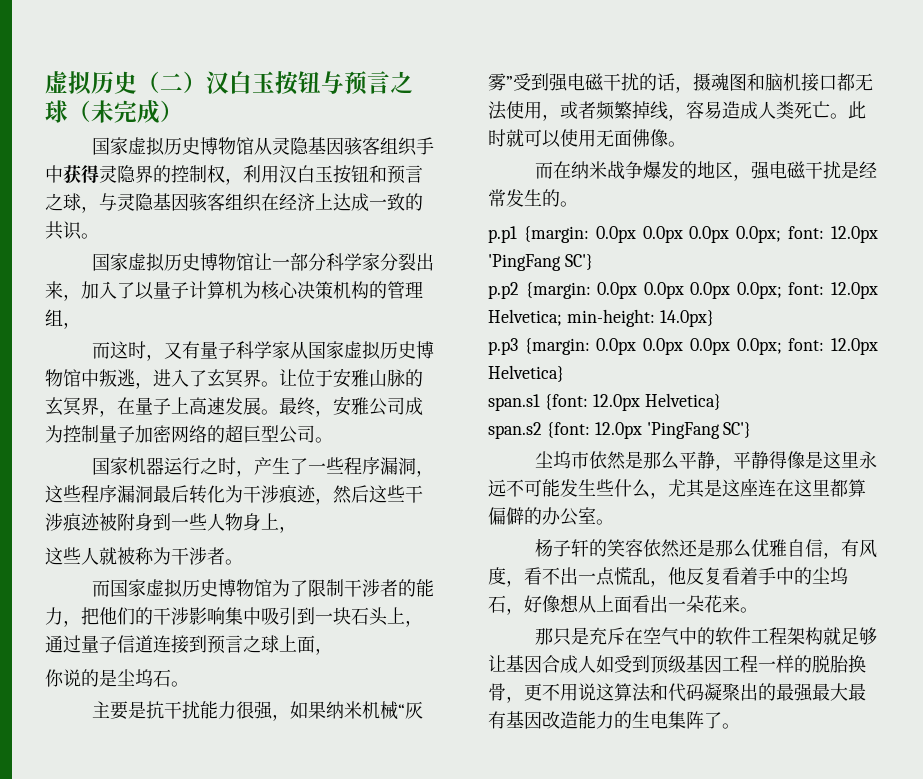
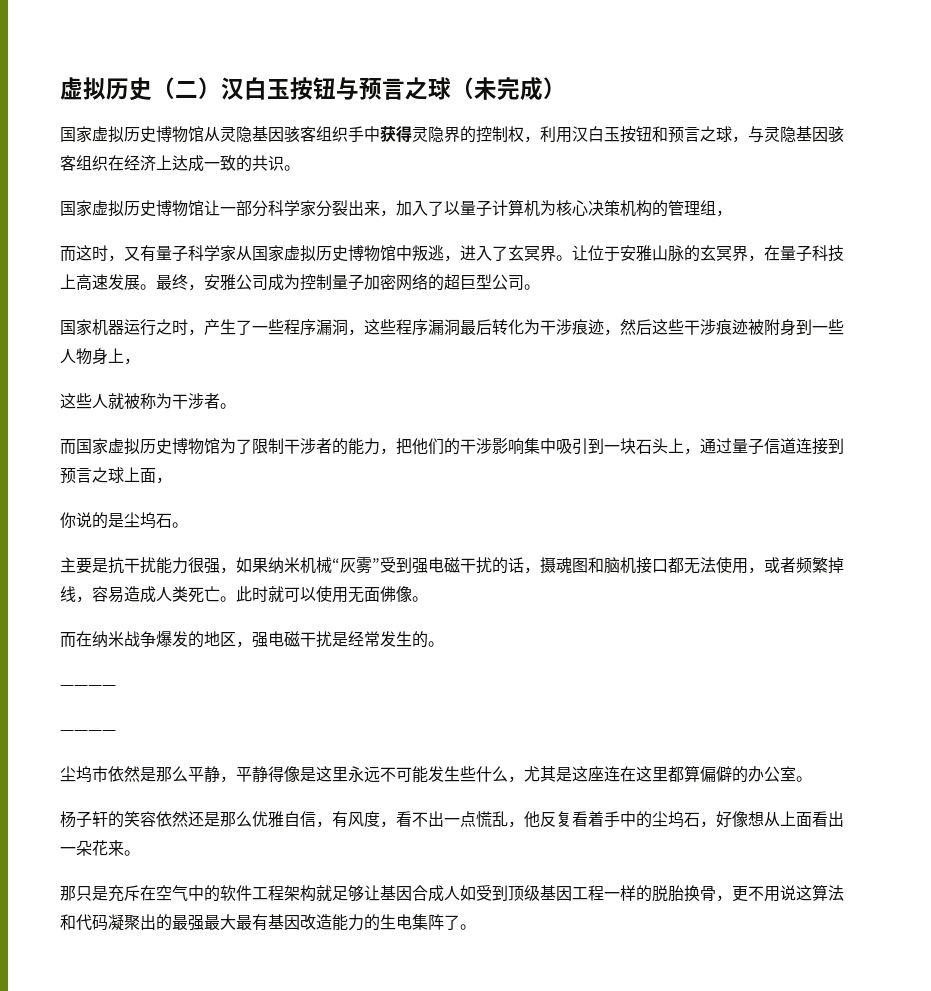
(171, 406) none -> [812,245,844,262] 科技
[488,226,878,243] [488,254,593,271] [488,282,878,299] [488,309,714,327] [488,338,878,355] [488,365,564,382] [488,393,721,411] [488,422,752,439] p.p1 {margin: 0.0px 0.0px 0.0px 0.0px; font: 12.0px 'PingFang SC'} // p.p2 {margin: 0.0px 0.0px 0.0px 0.0px; font: 12.0px Helvetica; min-height: 14.0px} // p.p3 {margin: 0.0px 0.0px 0.0px 0.0px; font: 12.0px Helvetica} // span.s1 {font: 12.0px Helvetica} // span.s2 {font: 12.0px 'PingFang SC'} -> [60,685,116,690] [60,730,116,735] ———— // ————

